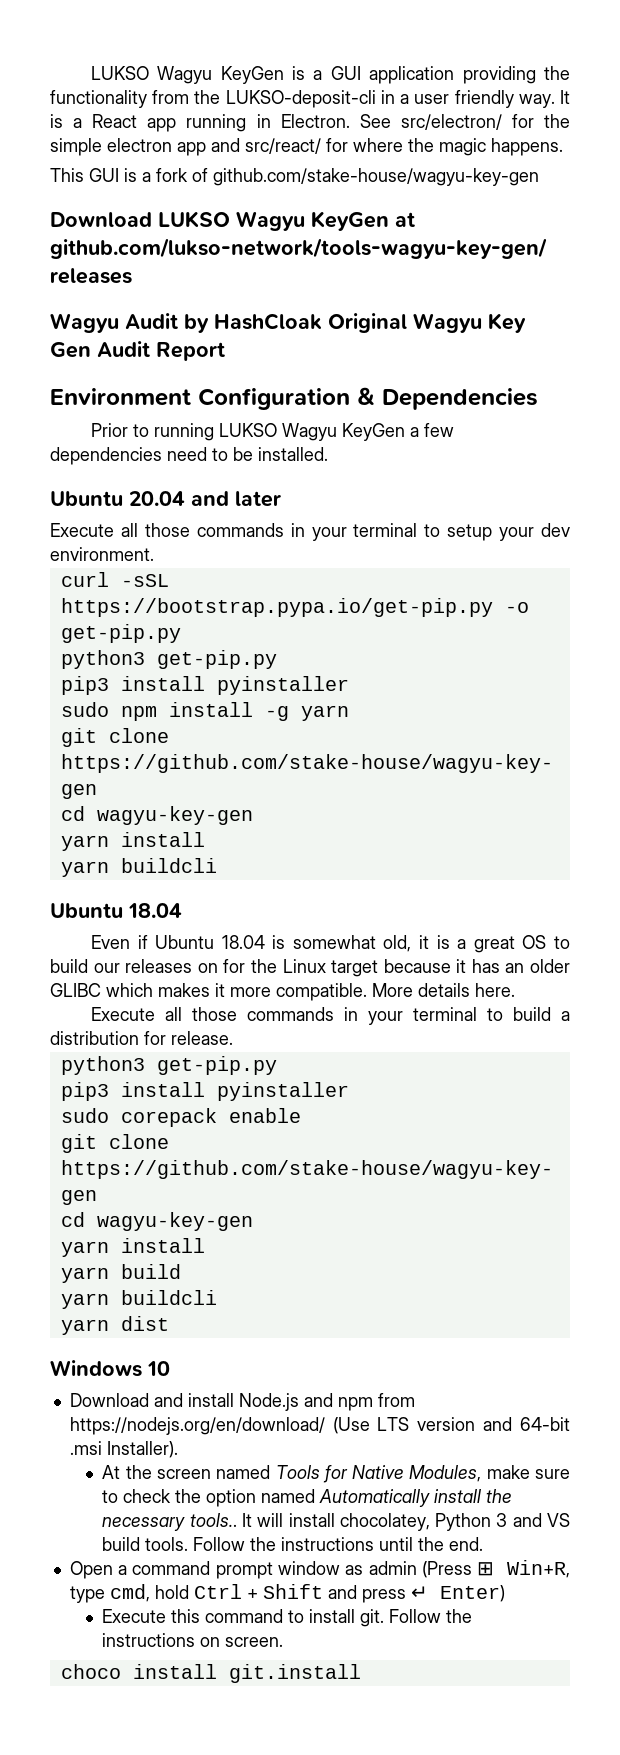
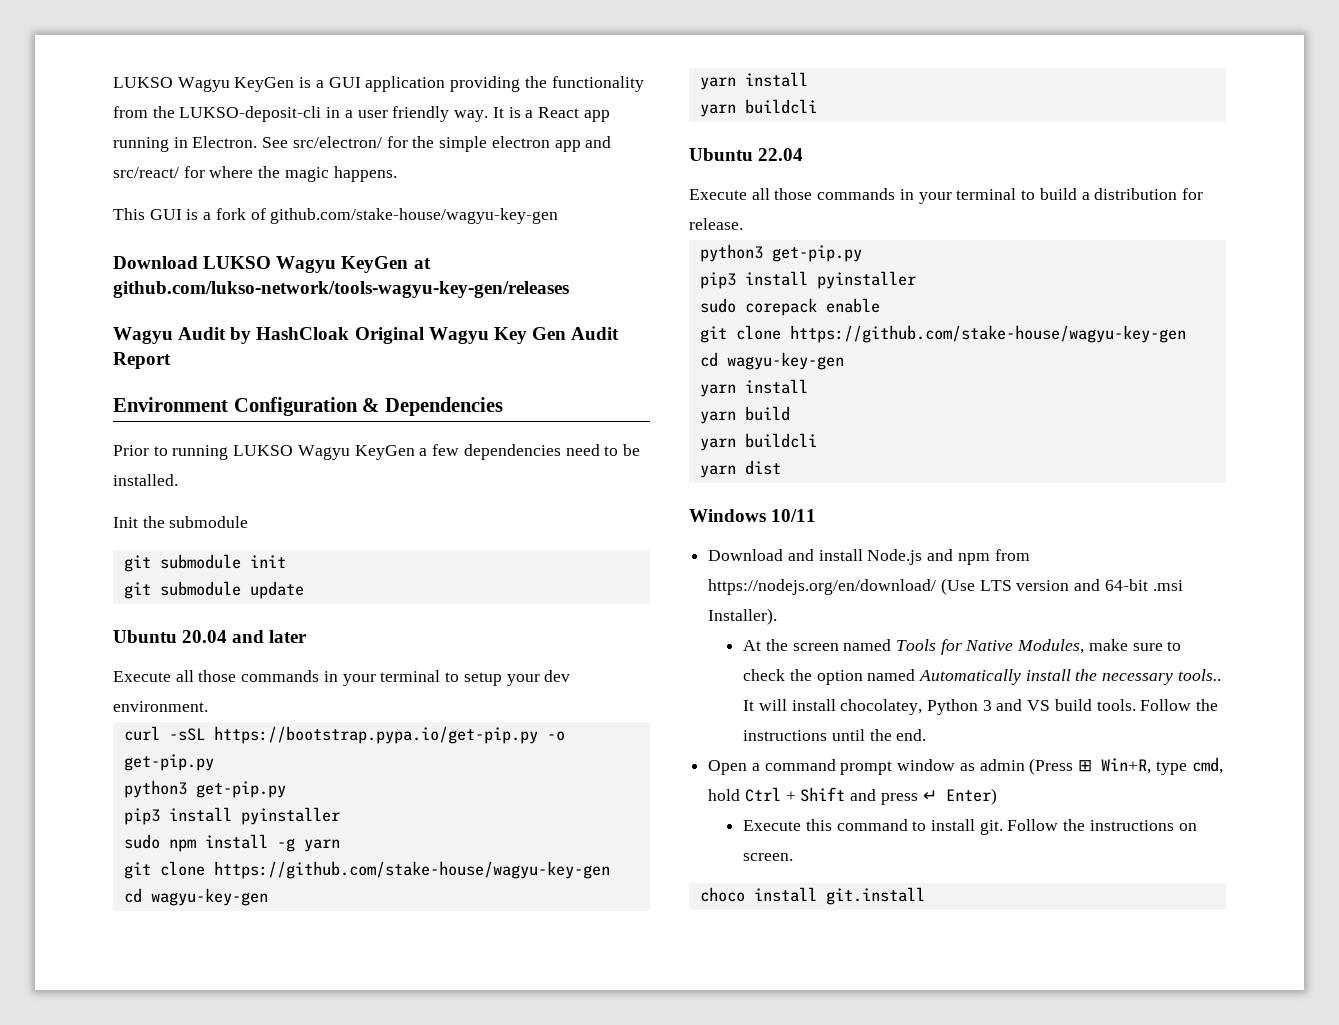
(328, 454) none -> [113,516,249,528] [123,554,286,572] [123,581,304,599] // Init the submodule // git submodule init // git submodule update
[128,903,182,918] [90,935,571,953] [50,959,570,977] [50,983,515,1001] 18.04 // Even if Ubuntu 18.04 is somewhat old, it is a great OS to build our releases on for the Linux target because it has an older GLIBC which makes it more compatible. More details here. -> [758,148,804,161] 22.04
[147,1361,170,1376] 10 -> [771,509,817,522] 10/11

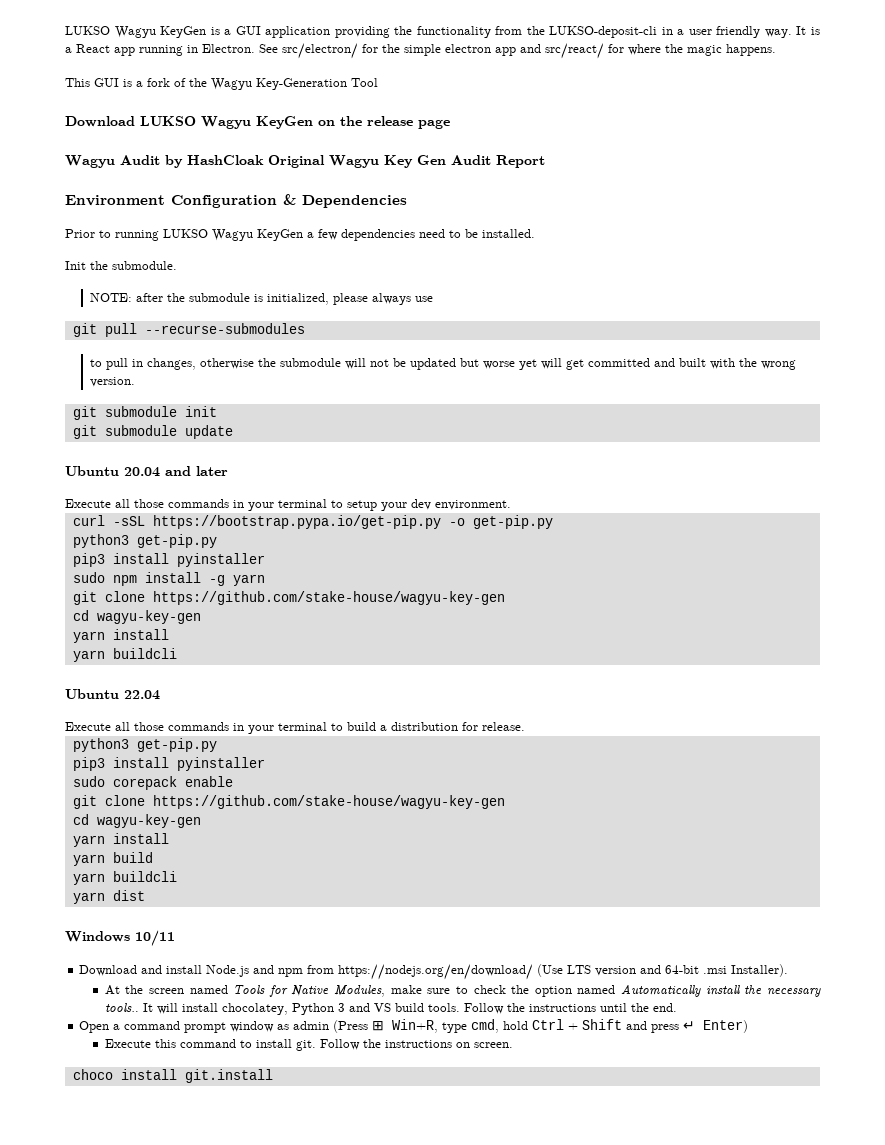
[270,208,559,224] github.com/stake-house/wagyu-key-gen -> [189,78,378,90] the Wagyu Key-Generation Tool
[413,258,431,269] [113,281,569,298] at github.com/lukso-network/tools-wagyu-key-gen/releases -> [318,116,450,129] on the release page
[169,516,249,528] submodule -> [112,261,177,270] [90,293,434,305] [72,323,305,337] [90,358,797,370] [90,377,136,387] submodule. // NOTE: after the submodule is initialized, please always use // git pull --recurse-submodules // to pull in changes, otherwise the submodule will not be updated but worse yet will get committed and built with the wrong version.

